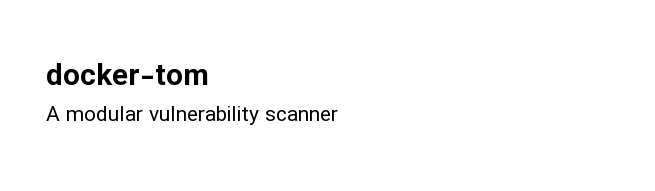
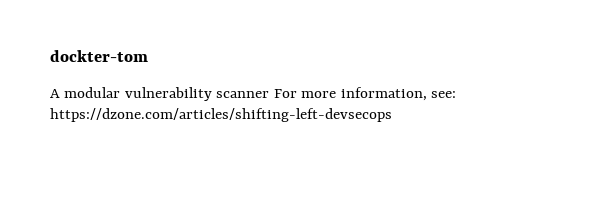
[46,63,209,85] docker-tom -> [50,50,148,62] dockter-tom
(338, 115) none -> [273,87,457,101] [50,108,392,122] For more information, see: https://dzone.com/articles/shifting-left-devsecops

